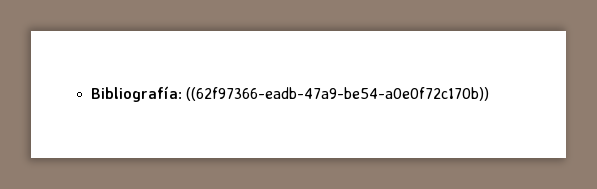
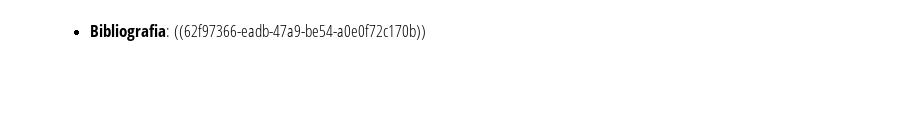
[90,86,182,102] Bibliografía: -> [89,24,170,41] Bibliografia:

